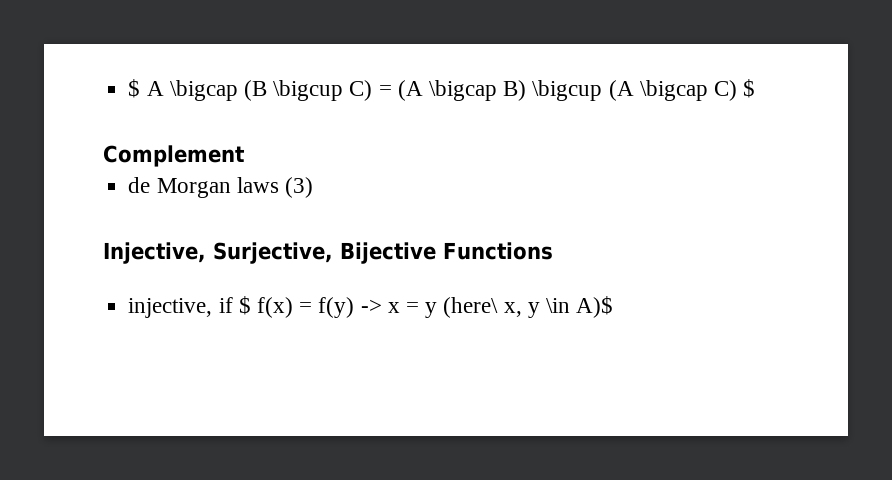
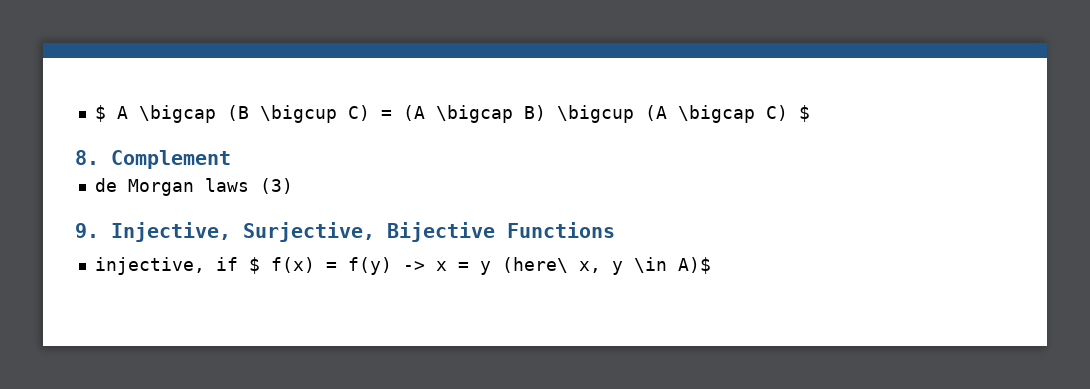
(756, 88) none -> [75,150,99,165] 8.
(313, 187) none -> [75,223,99,238] 9.

